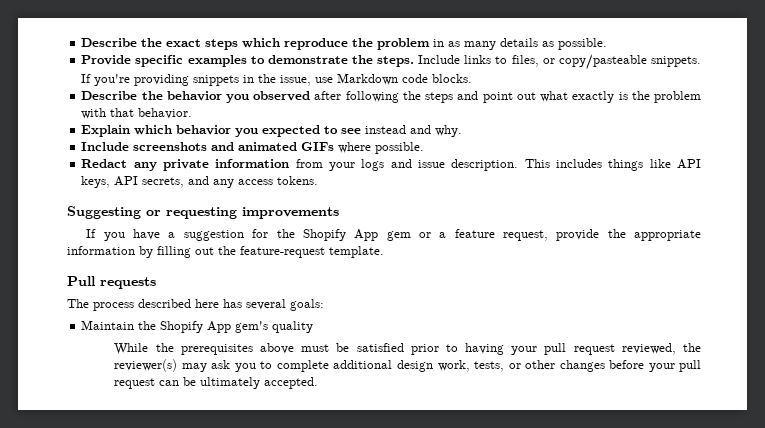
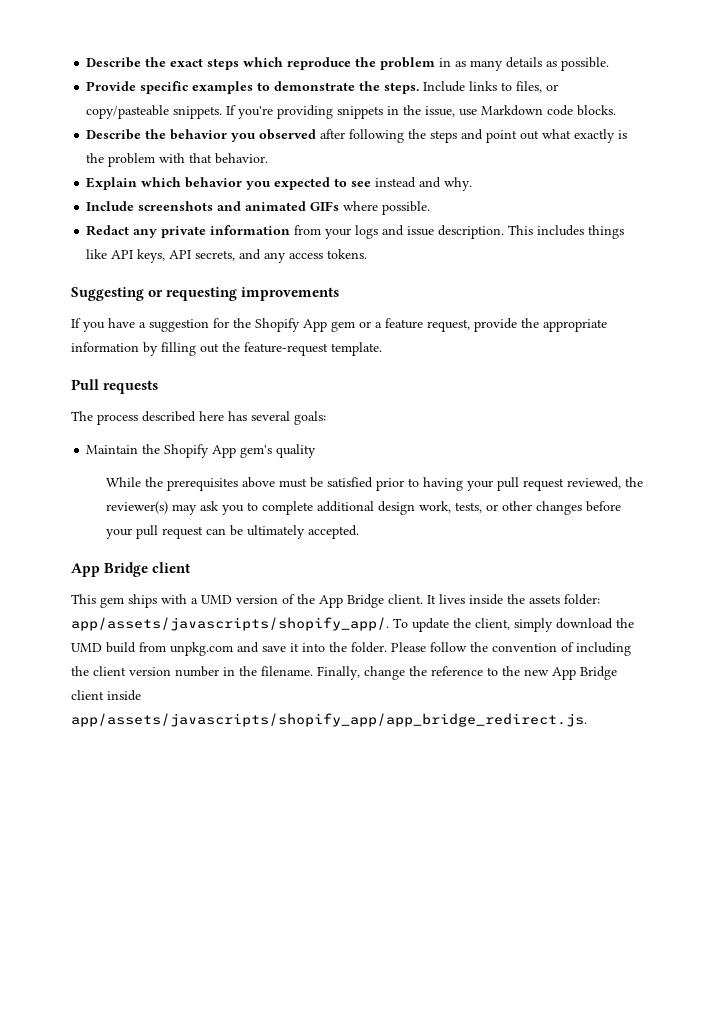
(319, 383) none -> [71,562,192,577] [71,594,600,608] [71,617,634,632] [71,642,631,656] [71,666,617,680] [71,690,141,701] [71,713,587,727] // App Bridge client // This gem ships with a UMD version of the App Bridge client. It lives inside the assets folder: app/assets/javascripts/shopify_app/. To update the client, simply download the UMD build from unpkg.com and save it into the folder. Please follow the convention of including the client version number in the filename. Finally, change the reference to the new App Bridge client inside app/assets/javascripts/shopify_app/app_bridge_redirect.js.

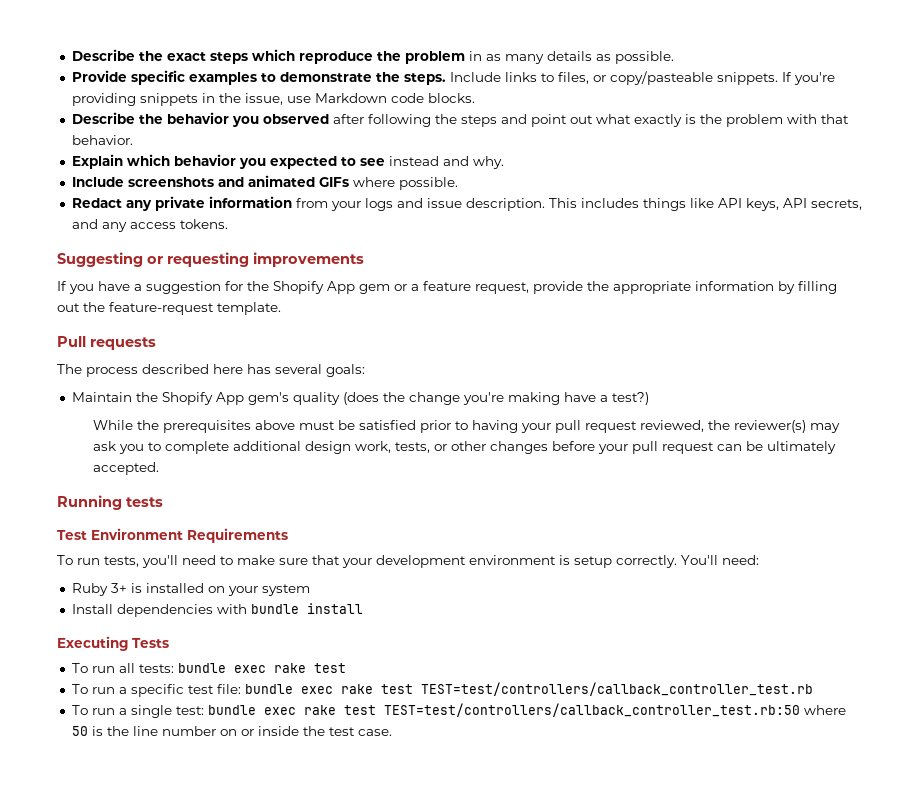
(317, 451) none -> [342,392,649,405] (does the change you're making have a test?)
[71,562,192,577] [71,594,600,608] [71,617,634,632] [71,642,631,656] [71,666,617,680] [71,690,141,701] [71,713,587,727] App Bridge client // This gem ships with a UMD version of the App Bridge client. It lives inside the assets folder: app/assets/javascripts/shopify_app/. To update the client, simply download the UMD build from unpkg.com and save it into the folder. Please follow the convention of including the client version number in the filename. Finally, change the reference to the new App Bridge client inside app/assets/javascripts/shopify_app/app_bridge_redirect.js. -> [57,495,163,510] [57,528,288,543] [57,555,759,568] [71,583,310,596] [71,603,363,617] [57,636,169,651] [71,663,346,673] [71,682,813,697] [71,703,846,718] [71,726,392,736] Running tests // Test Environment Requirements // To run tests, you'll need to make sure that your development environment is setup correctly. You'll need: // Ruby 3+ is installed on your system // Install dependencies with bundle install // Executing Tests // To run all tests: bundle exec rake test // To run a specific test file: bundle exec rake test TEST=test/controllers/callback_controller_test.rb // To run a single test: bundle exec rake test TEST=test/controllers/callback_controller_test.rb:50 where 50 is the line number on or inside the test case.

